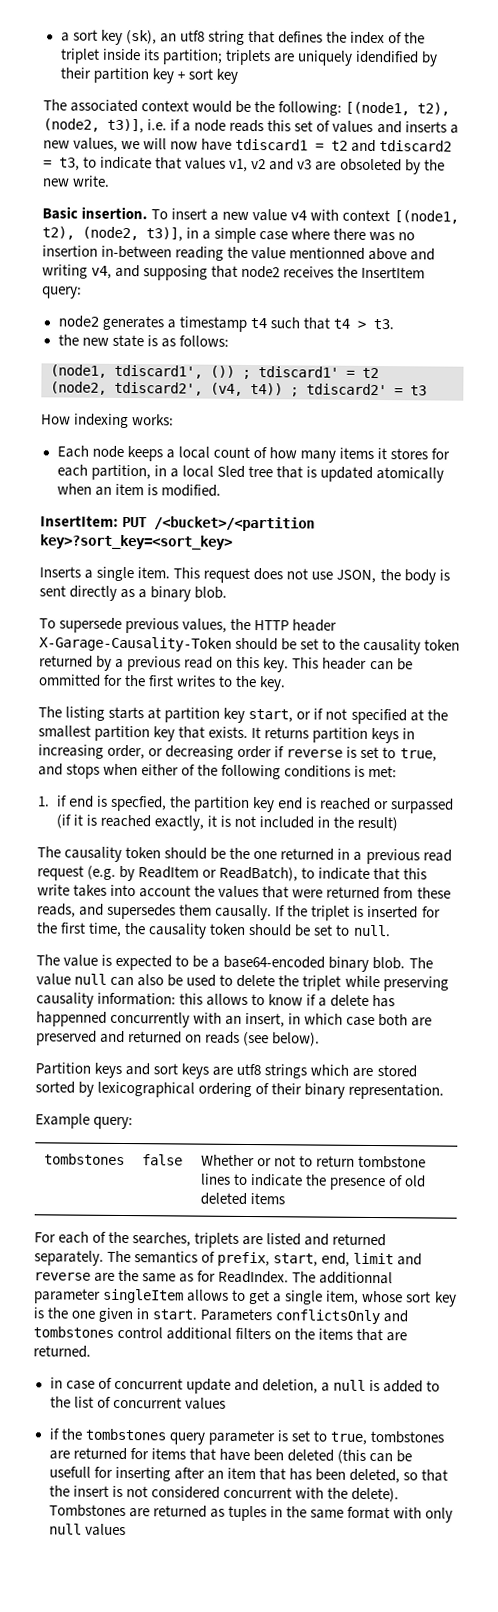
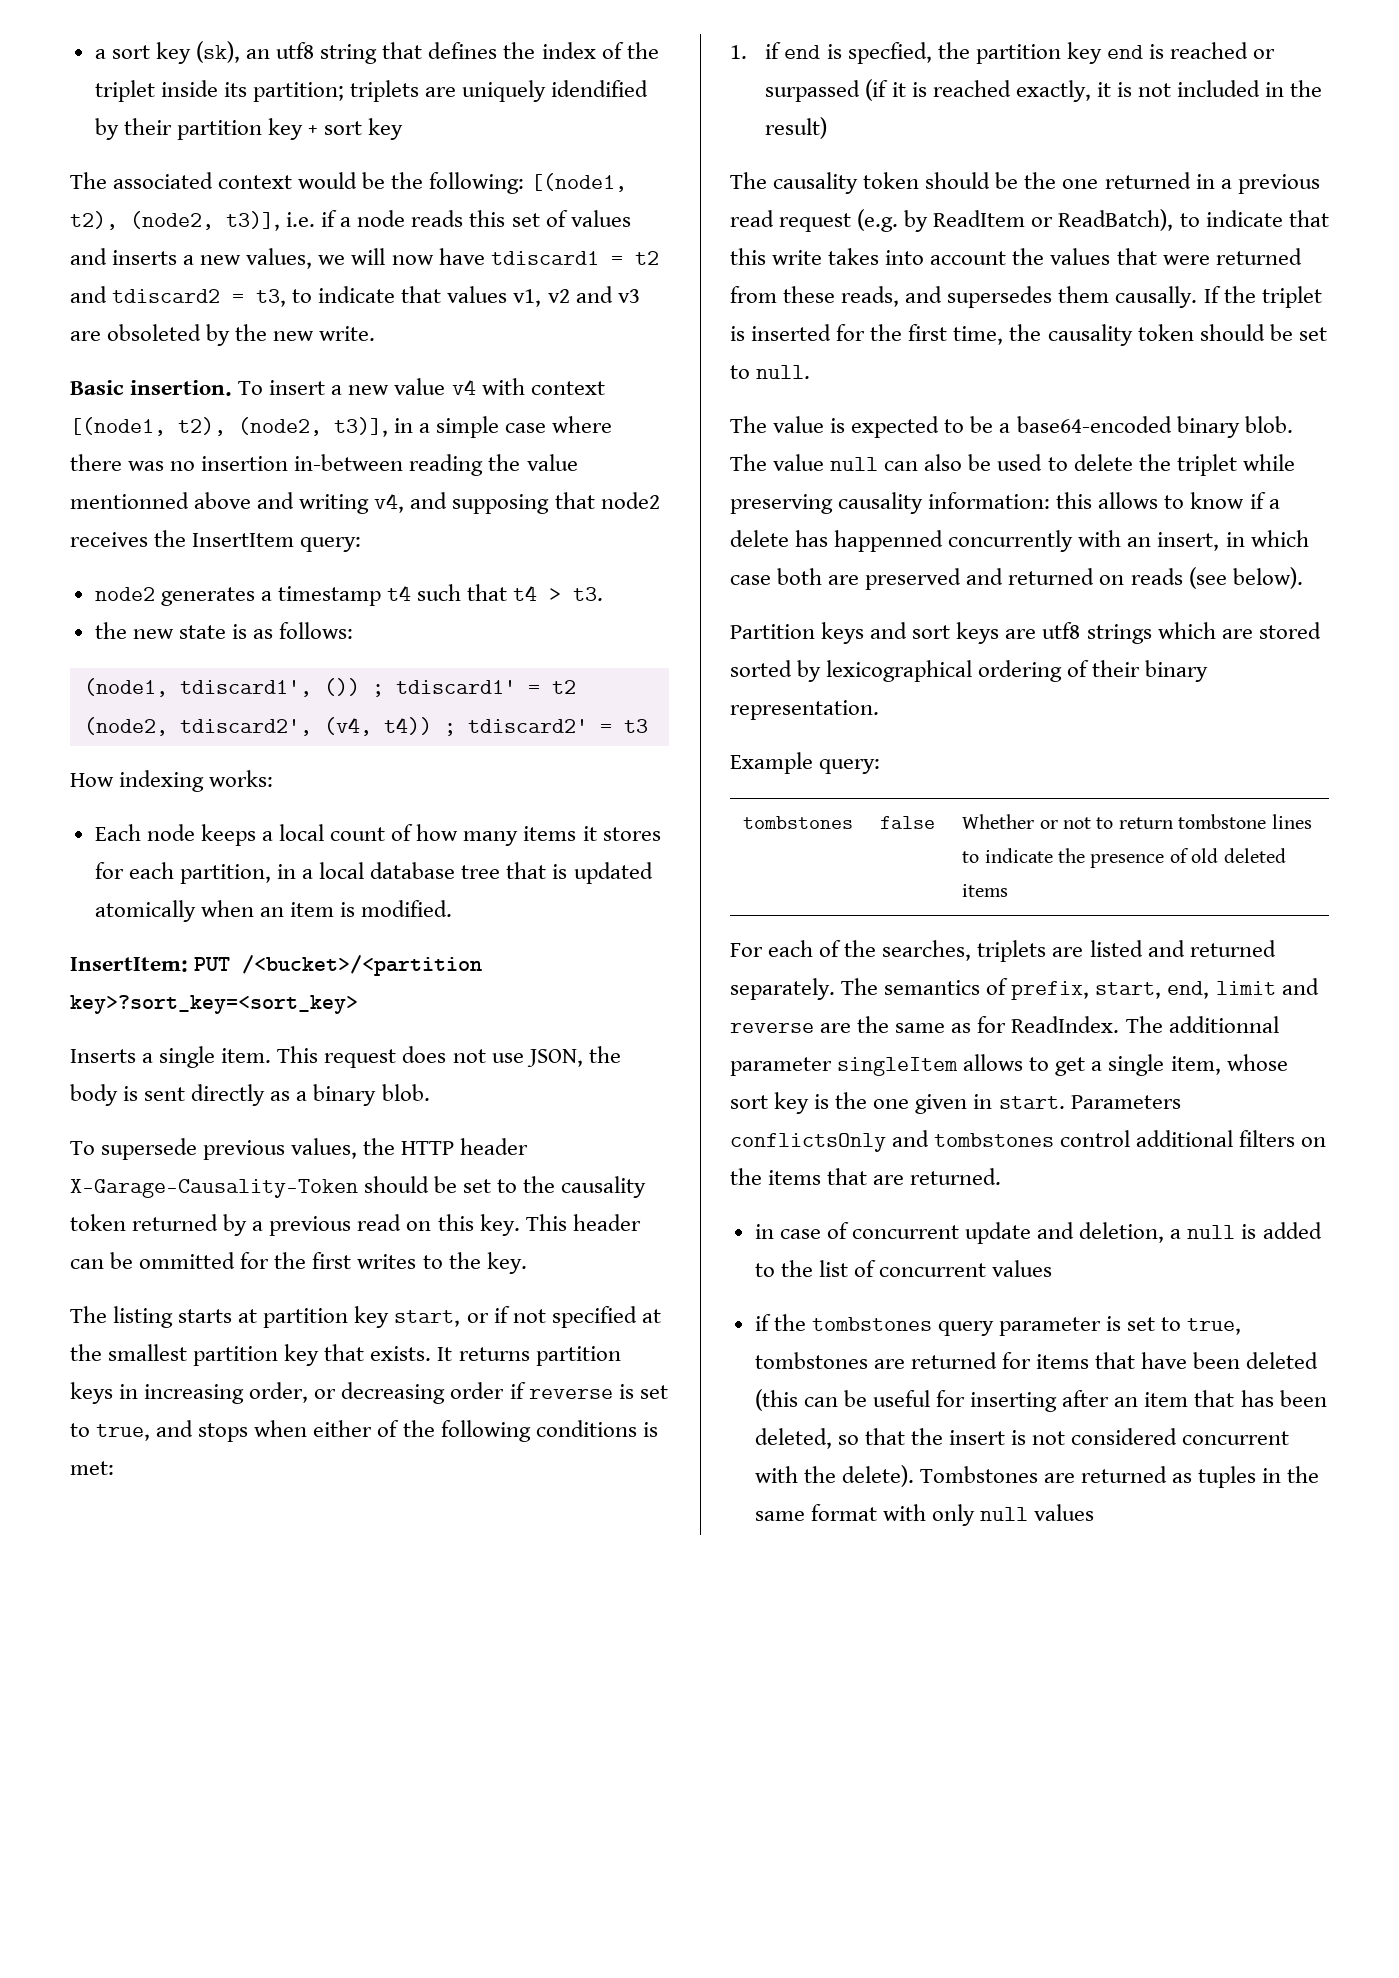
[216,465,245,478] Sled -> [370,862,456,879] database
[48,1466,91,1478] usefull -> [872,1390,930,1407] useful

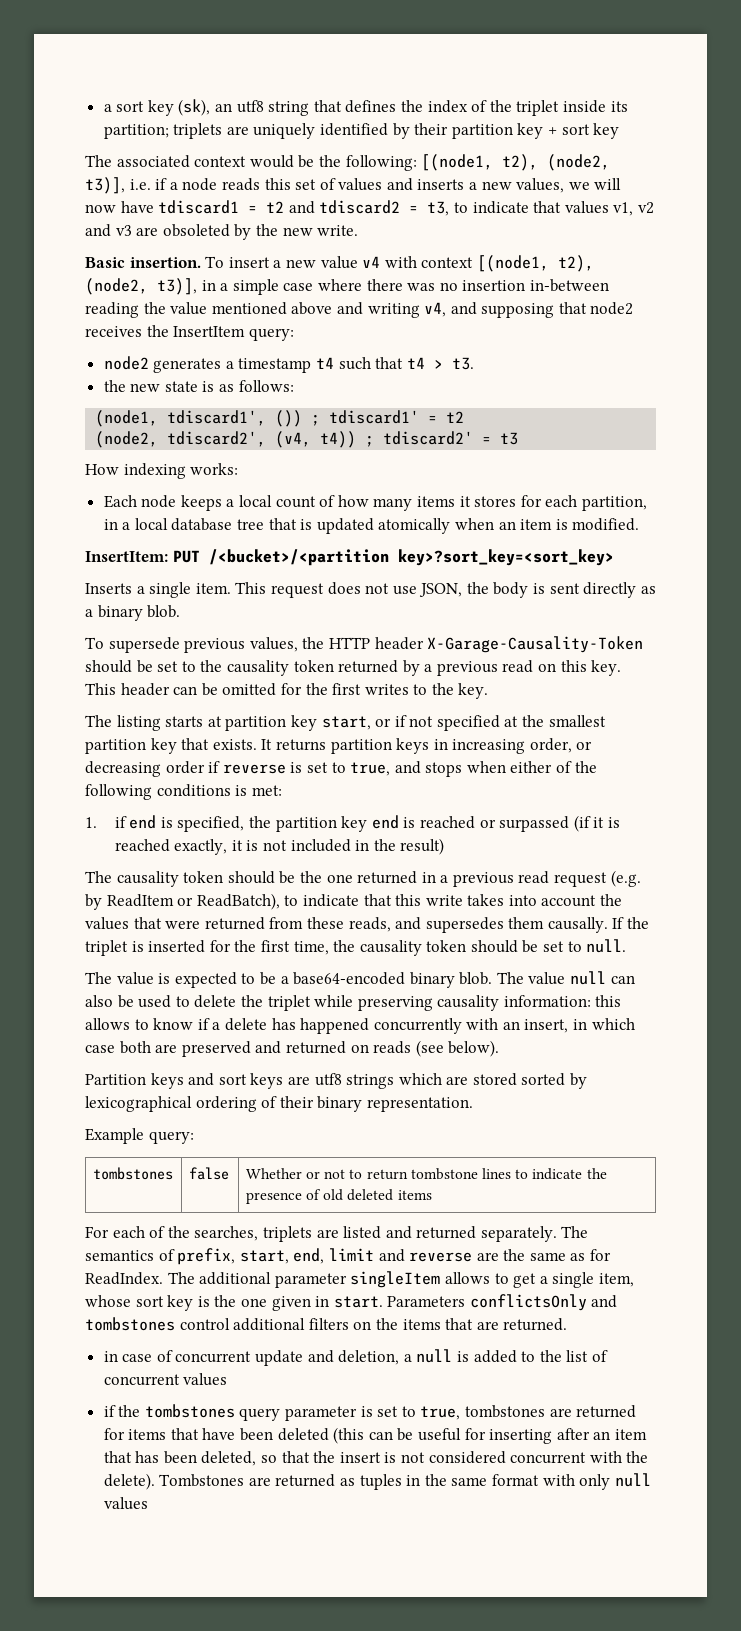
[551,80,649,97] idendified -> [320,123,389,136] identified
[70,492,189,509] mentionned -> [211,302,287,315] mentioned
[139,1252,236,1269] ommitted -> [222,683,277,696] omitted
[847,42,932,64] specfied, -> [177,816,245,832] specified,
[834,530,944,552] happenned -> [300,1018,370,1034] happened
[1168,1016,1279,1033] additionnal -> [199,1272,272,1285] additional

